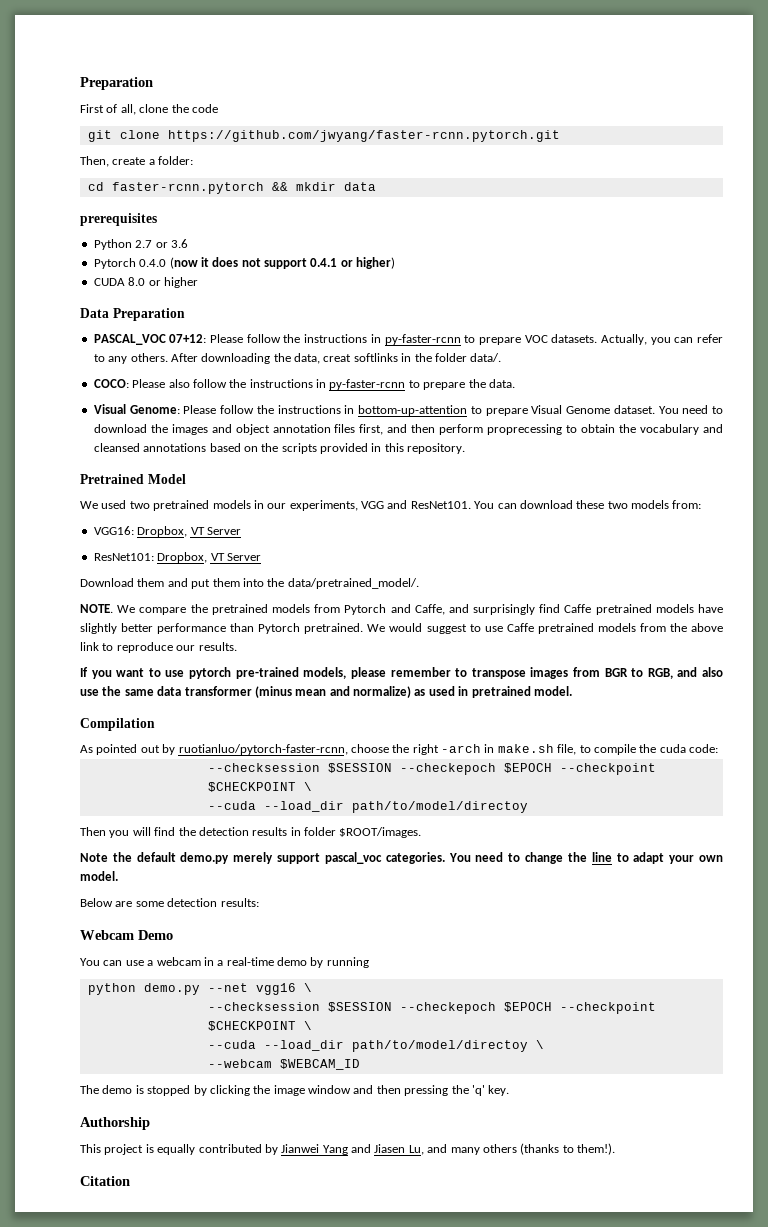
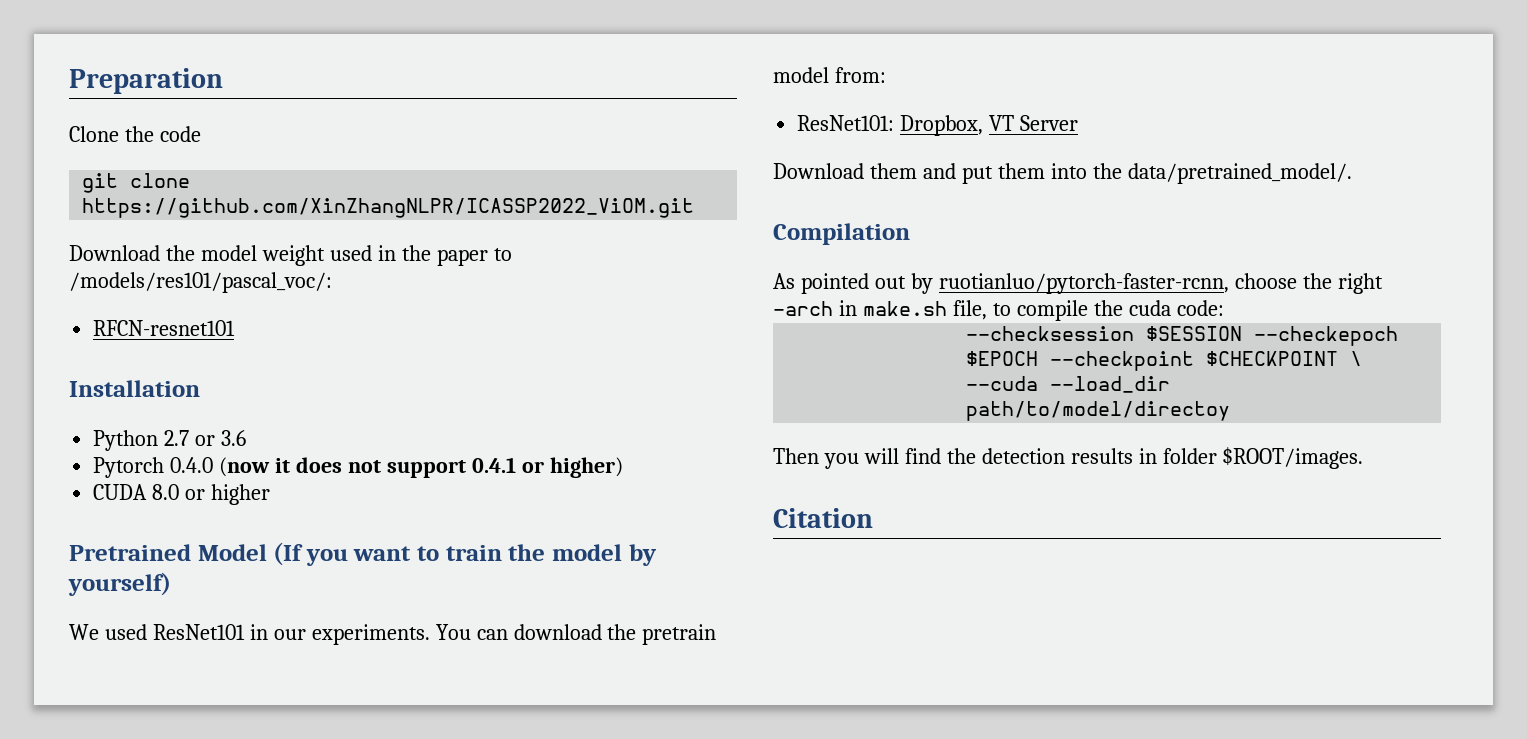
[80,77,153,90] [80,104,169,115] Preparation // First of all, clone -> [69,68,223,94] [69,126,119,142] Preparation // Clone
[167,130,560,142] [80,156,194,167] [87,182,376,194] [80,213,157,226] https://github.com/jwyang/faster-rcnn.pytorch.git // Then, create a folder: // cd faster-rcnn.pytorch && mkdir data // prerequisites -> [82,198,695,218] [69,245,512,266] [69,272,332,293] [93,320,236,336] [69,380,200,397] https://github.com/XinZhangNLPR/ICASSP2022_ViOM.git // Download the model weight used in the paper to /models/res101/pascal_voc/: // RFCN-resnet101 // Installation
[80,308,185,321] [93,334,723,345] [93,353,502,364] [93,379,515,390] [93,404,723,416] [93,424,723,435] [93,443,466,454] [80,474,186,484] [80,500,702,511] [93,526,241,537] Data Preparation // PASCAL_VOC 07+12: Please follow the instructions in py-faster-rcnn to prepare VOC datasets. Actually, you can refer to any others. After downloading the data, creat softlinks in the folder data/. // COCO: Please also follow the instructions in py-faster-rcnn to prepare the data. // Visual Genome: Please follow the instructions in bottom-up-attention to prepare Visual Genome dataset. You need to download the images and object annotation files first, and then perform proprecessing to obtain the vocabulary and cleansed annotations based on the scripts provided in this repository. // Pretrained Model // We used two pretrained models in our experiments, VGG and ResNet101. You can download these two models from: // VGG16: Dropbox, VT Server -> [69,542,657,566] [68,572,171,596] [69,624,717,645] [773,67,886,83] Pretrained Model (If you want to train the model by yourself) // We used ResNet101 in our experiments. You can download the pretrain model from:
[80,604,723,615] [80,623,723,634] [80,642,237,653] [80,667,723,679] [80,686,572,698] // NOTE. We compare the pretrained models from Pytorch and Caffe, and surprisingly find Caffe pretrained models have slightly better performance than Pytorch pretrained. We would suggest to use Caffe pretrained models from the above link to reproduce our results. // If you want to use pytorch pre-trained models, please remember to transpose images from BGR to RGB, and also use the same data transformer (minus mean and normalize) as used in pretrained model. -> (1352, 173) none
[80,852,723,864] [80,871,118,881] [80,898,259,907] [80,930,173,940] [80,957,369,968] [87,983,312,995] [207,1002,656,1014] [207,1021,312,1031] [207,1040,544,1052] [207,1059,360,1070] [80,1085,510,1096] [80,1117,150,1130] [80,1143,615,1155] // Note the default demo.py merely support pascal_voc categories. You need to change the line to adapt your own model. // Below are some detection results: // Webcam Demo // You can use a webcam in a real-time demo by running // python demo.py --net vgg16 \ // --checksession $SESSION --checkepoch $EPOCH --checkpoint $CHECKPOINT \ // --cuda --load_dir path/to/model/directoy \ // --webcam $WEBCAM_ID // The demo is stopped by clicking the image window and then pressing the 'q' key. // Authorship // This project is equally contributed by Jianwei Yang and Jiasen Lu, and many others (thanks to them!). -> (1364, 458) none

